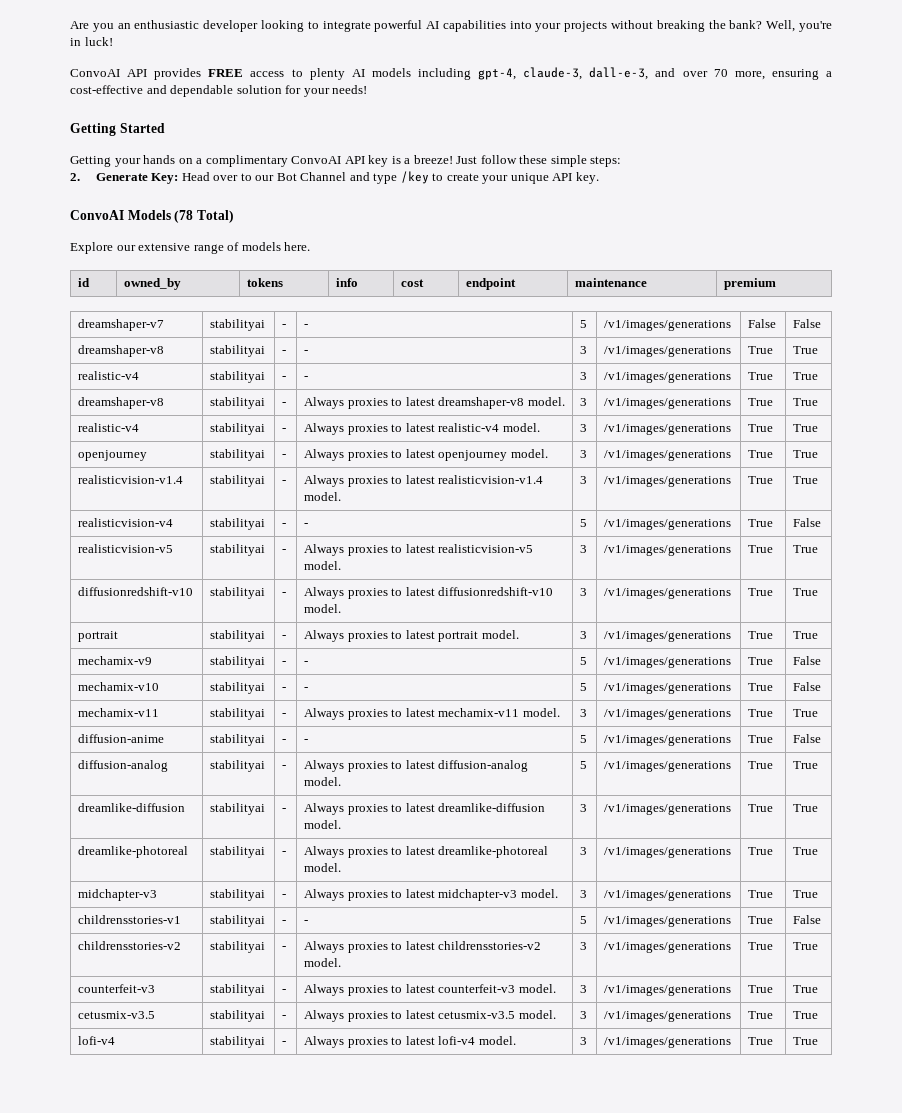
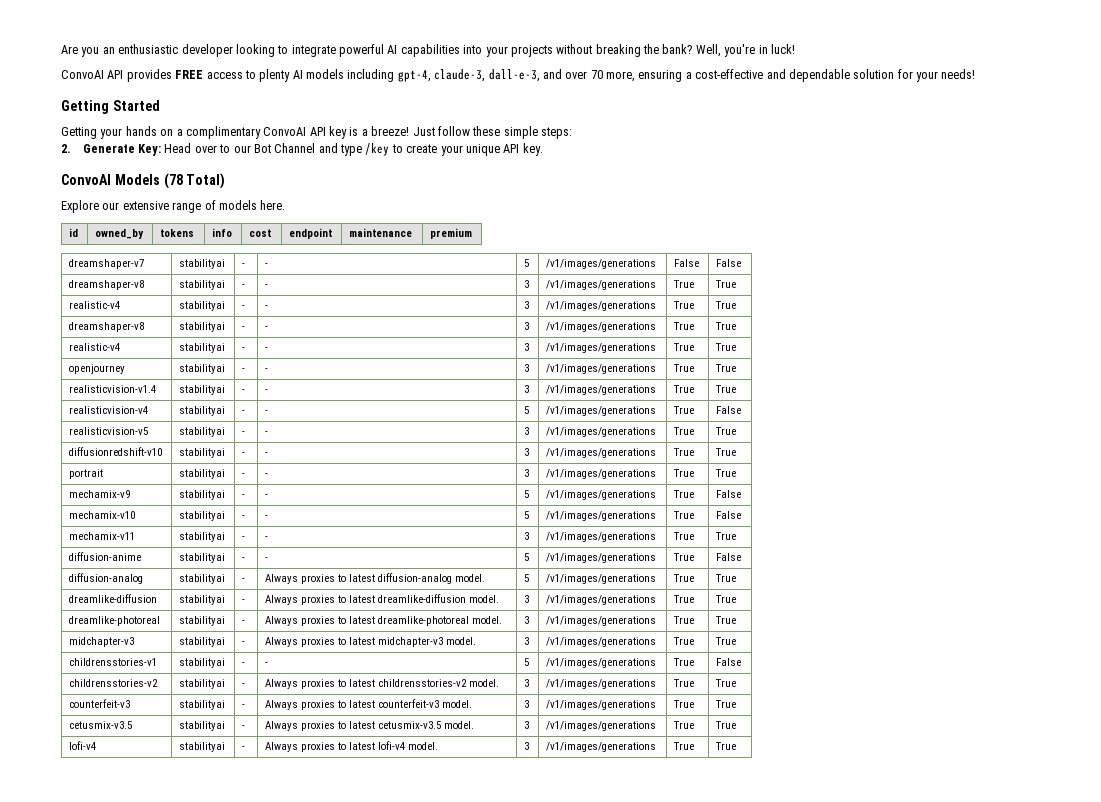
[304,397,565,409] [580,398,588,406] [604,398,732,409] [748,398,774,406] [793,398,819,406] [78,423,140,432] [210,423,266,435] [282,428,287,432] [304,423,540,435] Always proxies to latest dreamshaper-v8 model. | 3 | /v1/images/generations | True | True // realistic-v4 | stabilityai | - | Always proxies to latest realistic-v4 model. -> [265,326,269,330] [524,322,530,330] [546,322,657,332] [673,322,695,330] [715,322,737,330] [69,343,121,351] [179,343,226,353] [242,347,246,351] [265,347,269,351] - | 3 | /v1/images/generations | True | True // realistic-v4 | stabilityai | - | -
[304,449,548,461] Always proxies to latest openjourney model. -> [265,368,269,372] -
[304,475,544,487] [304,492,342,501] Always proxies to latest realisticvision-v1.4 model. -> [265,389,269,393] -
[304,544,534,556] [304,561,342,570] Always proxies to latest realisticvision-v5 model. -> [265,431,269,435] -
[304,587,554,599] [304,604,342,613] Always proxies to latest diffusionredshift-v10 model. -> [265,452,269,456] -
[304,630,519,642] Always proxies to latest portrait model. -> [265,473,269,477] -
[304,708,560,720] Always proxies to latest mechamix-v11 model. -> [265,536,269,540] -

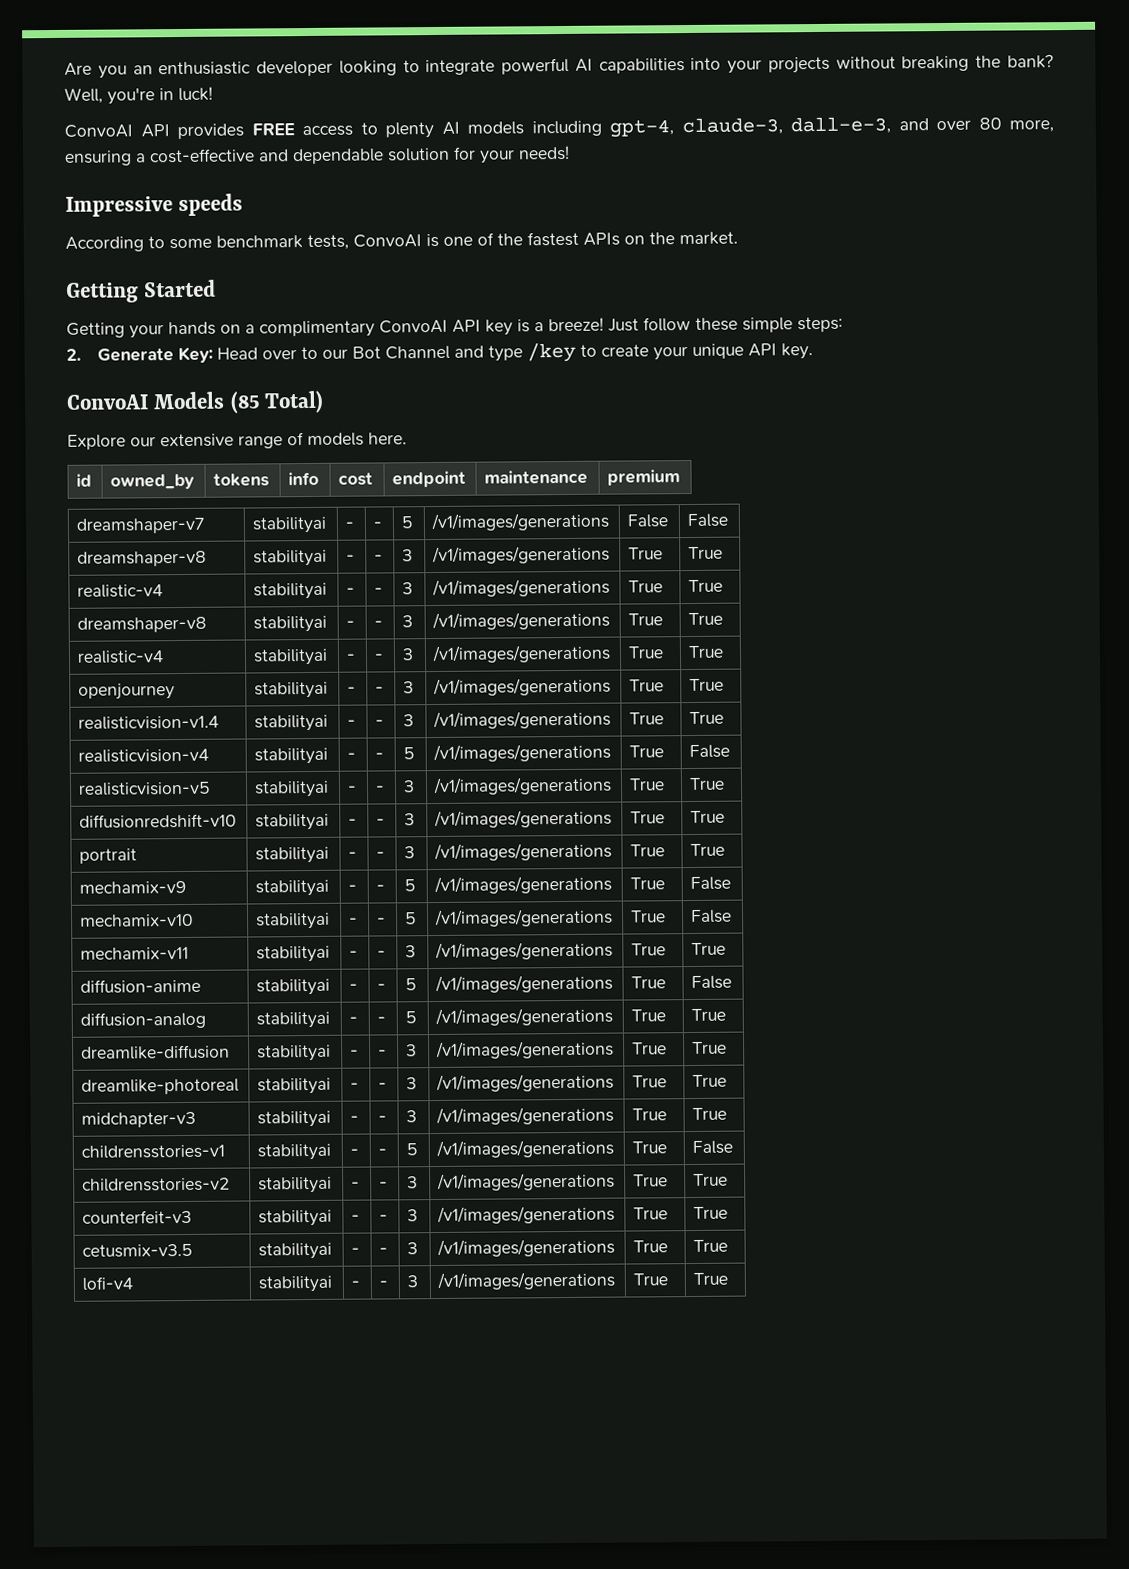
[590,70,603,79] 70 -> [978,117,1002,130] 80
(976, 74) none -> [65,193,244,217] [65,231,738,252] // Impressive speeds // According to some benchmark tests, ConvoAI is one of the fastest APIs on the market.
[163,173,183,189] (78 -> [229,391,260,414] (85
[265,573,486,584] Always proxies to latest diffusion-analog model. -> [377,1016,387,1024] -
[265,594,500,605] Always proxies to latest dreamlike-diffusion model. -> [378,1049,388,1057] -
[265,616,503,626] Always proxies to latest dreamlike-photoreal model. -> [378,1082,388,1090] -
[265,637,477,647] Always proxies to latest midchapter-v3 model. -> [378,1115,388,1123] -
[265,679,500,689] Always proxies to latest childrensstories-v2 model. -> [379,1181,389,1189] -
[265,699,473,710] Always proxies to latest counterfeit-v3 model. -> [379,1214,389,1222] -
[265,721,475,731] Always proxies to latest cetusmix-v3.5 model. -> [379,1247,389,1255] -
[265,741,439,752] Always proxies to latest lofi-v4 model. -> [379,1280,389,1288] -

